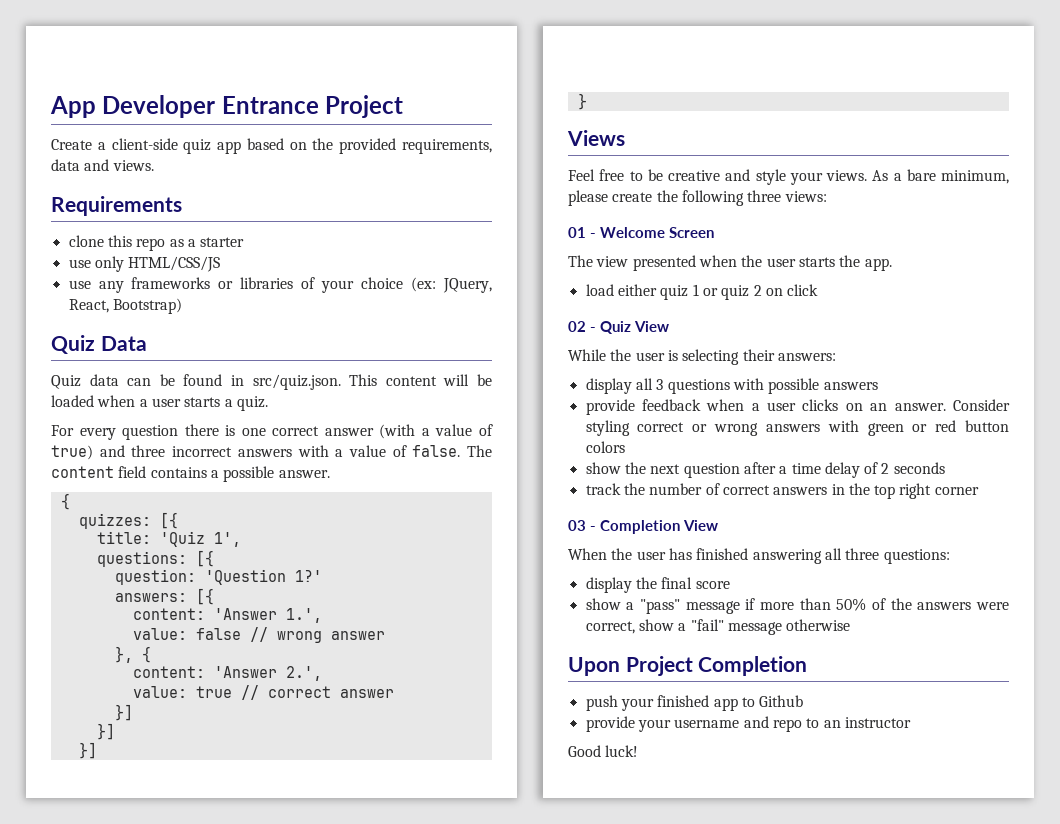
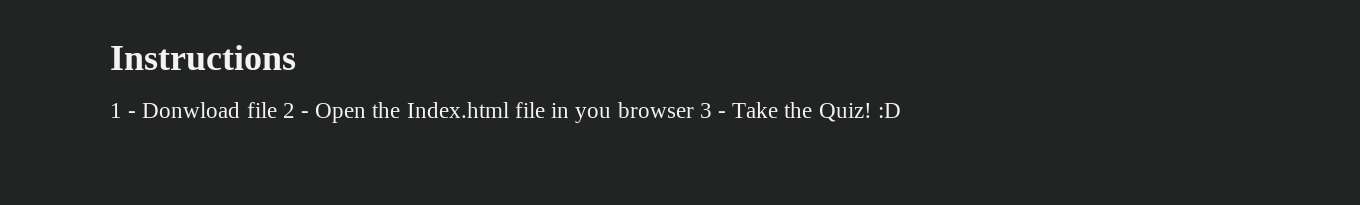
[50,95,404,118] [51,138,492,154] [51,159,154,171] [51,196,182,216] [68,235,245,251] [68,256,221,272] [68,277,492,293] [68,298,182,314] [51,335,147,354] [51,374,493,390] [51,395,268,411] [51,424,494,440] [51,445,492,460] [51,466,330,482] [60,493,70,510] [78,512,178,529] [96,531,241,547] [96,550,214,567] [114,569,322,585] [114,588,214,605] [132,608,322,623] [132,627,385,643] [114,646,151,663] [132,666,322,681] [132,685,394,700] [114,704,133,721] [96,723,115,740] [78,742,97,759] [577,93,587,110] [567,130,625,146] [568,169,1009,185] [568,190,827,206] [568,227,715,238] [568,255,892,271] [585,284,819,300] [568,321,670,334] [568,349,836,365] [585,378,878,394] [585,399,1010,415] [585,420,1009,436] [585,441,625,453] [585,462,945,478] [585,483,979,499] [568,520,719,534] [568,548,950,564] [585,577,730,593] [585,598,1010,614] [585,619,851,635] [568,656,808,676] [585,695,804,711] [585,716,911,732] [568,745,639,757] App Developer Entrance Project // Create a client-side quiz app based on the provided requirements, data and views. // Requirements // clone this repo as a starter // use only HTML/CSS/JS // use any frameworks or libraries of your choice (ex: JQuery, React, Bootstrap) // Quiz Data // Quiz data can be found in src/quiz.json. This content will be loaded when a user starts a quiz. // For every question there is one correct answer (with a value of true) and three incorrect answers with a value of false. The content field contains a possible answer. // { // quizzes: [{ // title: 'Quiz 1', // questions: [{ // question: 'Question 1?' // answers: [{ // content: 'Answer 1.', // value: false // wrong answer // }, { // content: 'Answer 2.', // value: true // correct answer // }] // }] // }] // } // Views // Feel free to be creative and style your views. As a bare minimum, please create the following three views: // 01 - Welcome Screen // The view presented when the user starts the app. // load either quiz 1 or quiz 2 on click // 02 - Quiz View // While the user is selecting their answers: // display all 3 questions with possible answers // provide feedback when a user clicks on an answer. Consider styling correct or wrong answers with green or red button colors // show the next question after a time delay of 2 seconds // track the number of correct answers in the top right corner // 03 - Completion View // When the user has finished answering all three questions: // display the final score // show a "pass" message if more than 50% of the answers were correct, show a "fail" message otherwise // Upon Project Completion // push your finished app to Github // provide your username and repo to an instructor // Good luck! -> [110,45,296,70] [110,102,901,123] Instructions // 1 - Donwload file 2 - Open the Index.html file in you browser 3 - Take the Quiz! :D

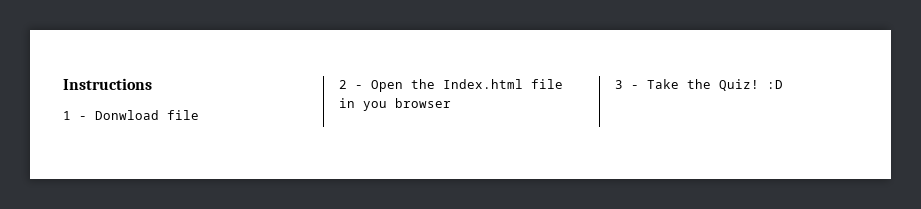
(277, 110) none -> (199, 115) //
(694, 110) none -> (451, 103) //

